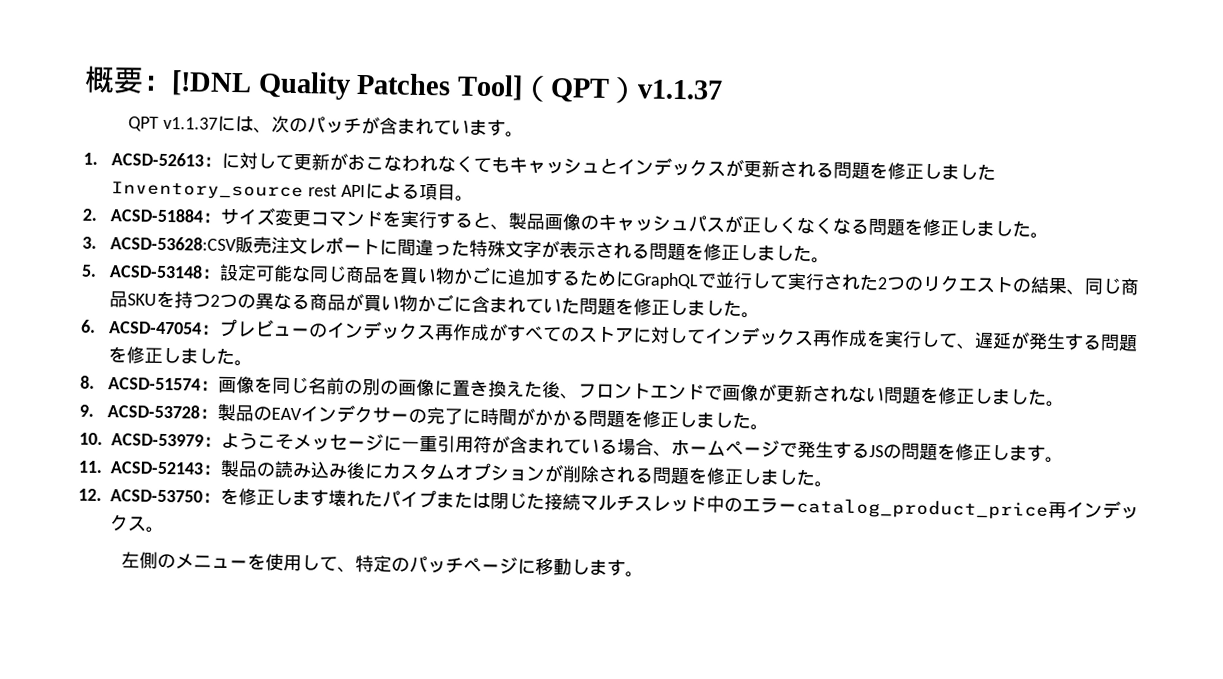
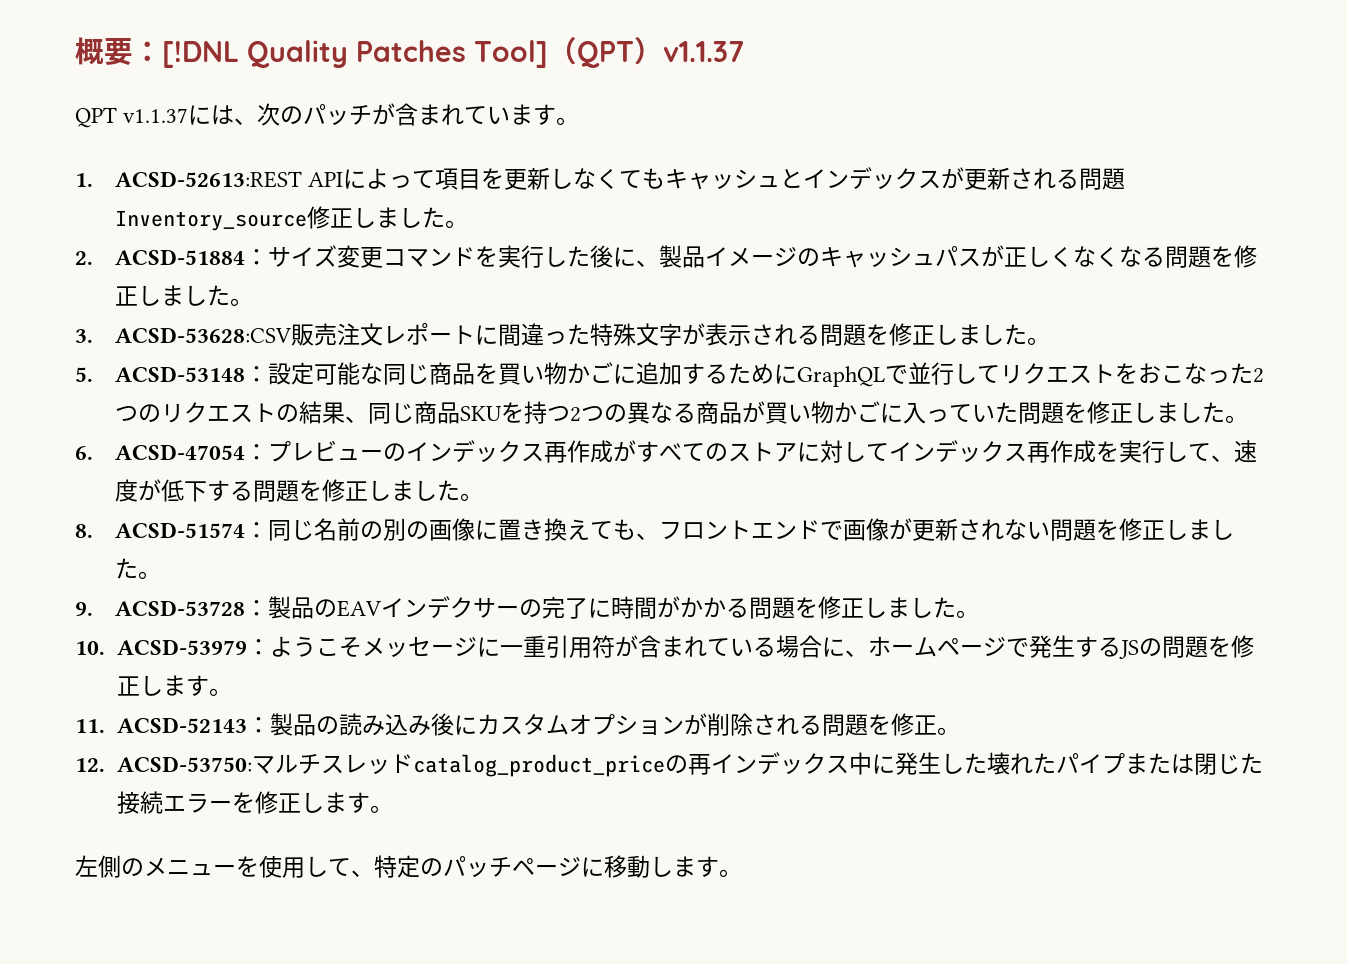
[110,152,438,173] ACSD-52613：に対して更新がおこなわれ -> [115,167,574,190] ACSD-52613:REST APIによって項目を更新し
[868,162,996,181] [110,181,456,201] を修正しましたInventory_source rest APIによる項目 -> [115,206,446,231] Inventory_source修正しました
[435,211,581,231] すると、製品画像 -> [544,245,798,268] した後に、製品イメージ
[786,272,861,291] 実行され -> [1000,363,1231,384] リクエストをおこなっ
[470,295,526,314] 含まれ -> [903,403,950,424] 入っ
[973,331,1066,350] 遅延が発生 -> [1234,440,1258,463] [115,479,208,502] 速度が低下
[217,376,273,394] 画像を -> (269, 530) none
[523,380,561,399] た後 -> [590,519,637,540] ても
(654, 447) none -> [821,637,845,657] に
[742,468,815,486] しました -> (937, 725) none
[110,487,329,507] ACSD-53750：を修正します -> [116,752,987,777] ACSD-53750:マルチスレッドcatalog_product_priceの再インデックス中に発生した
[580,494,1139,520] [109,514,147,532] マルチスレッド中のエラーcatalog_product_price再インデックス -> [162,791,370,814] エラーを修正します

